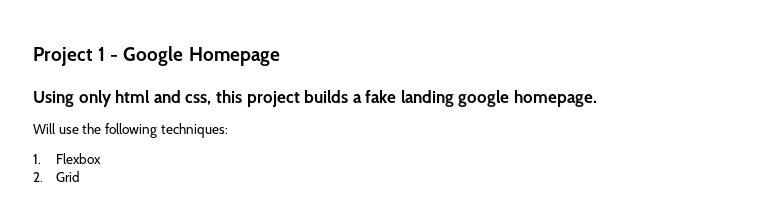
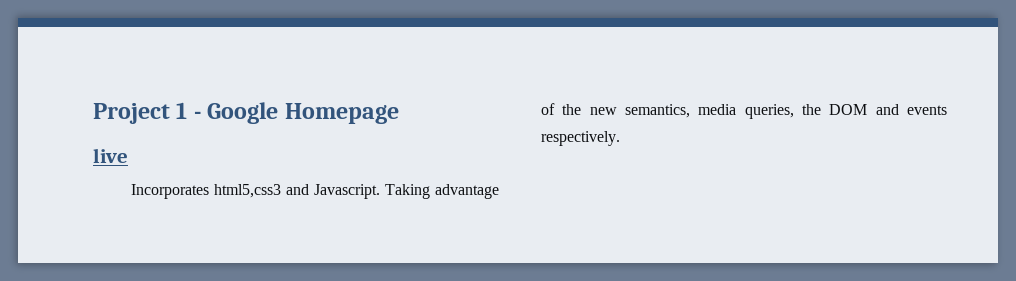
[33,90,598,107] [33,123,228,138] [33,153,102,164] [33,171,81,182] Using only html and css, this project builds a fake landing google homepage. // Will use the following techniques: // 1. Flexbox // 2. Grid -> [93,148,128,163] [131,184,500,199] [541,103,947,119] [541,131,620,146] live // Incorporates html5,css3 and Javascript. Taking advantage of the new semantics, media queries, the DOM and events respectively.

